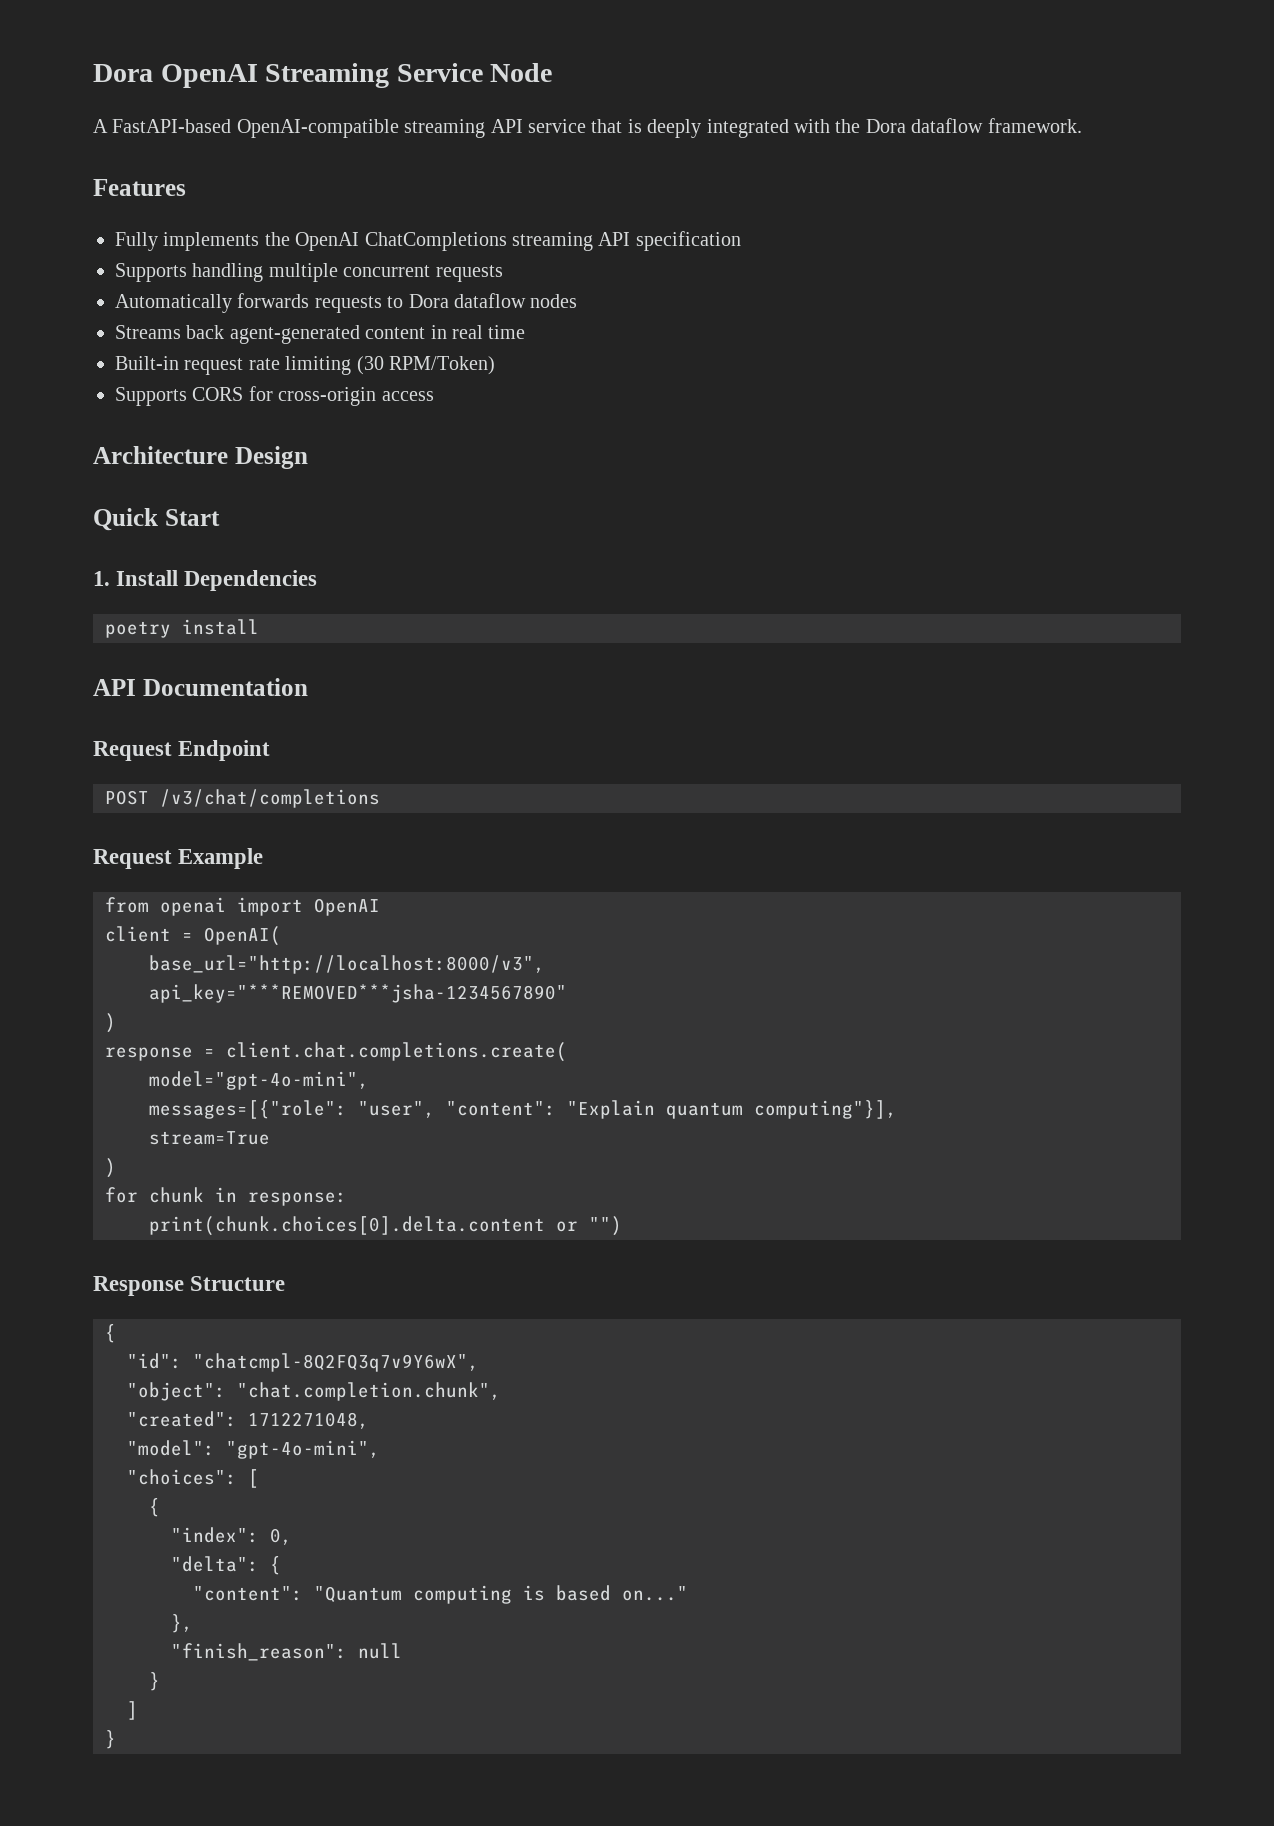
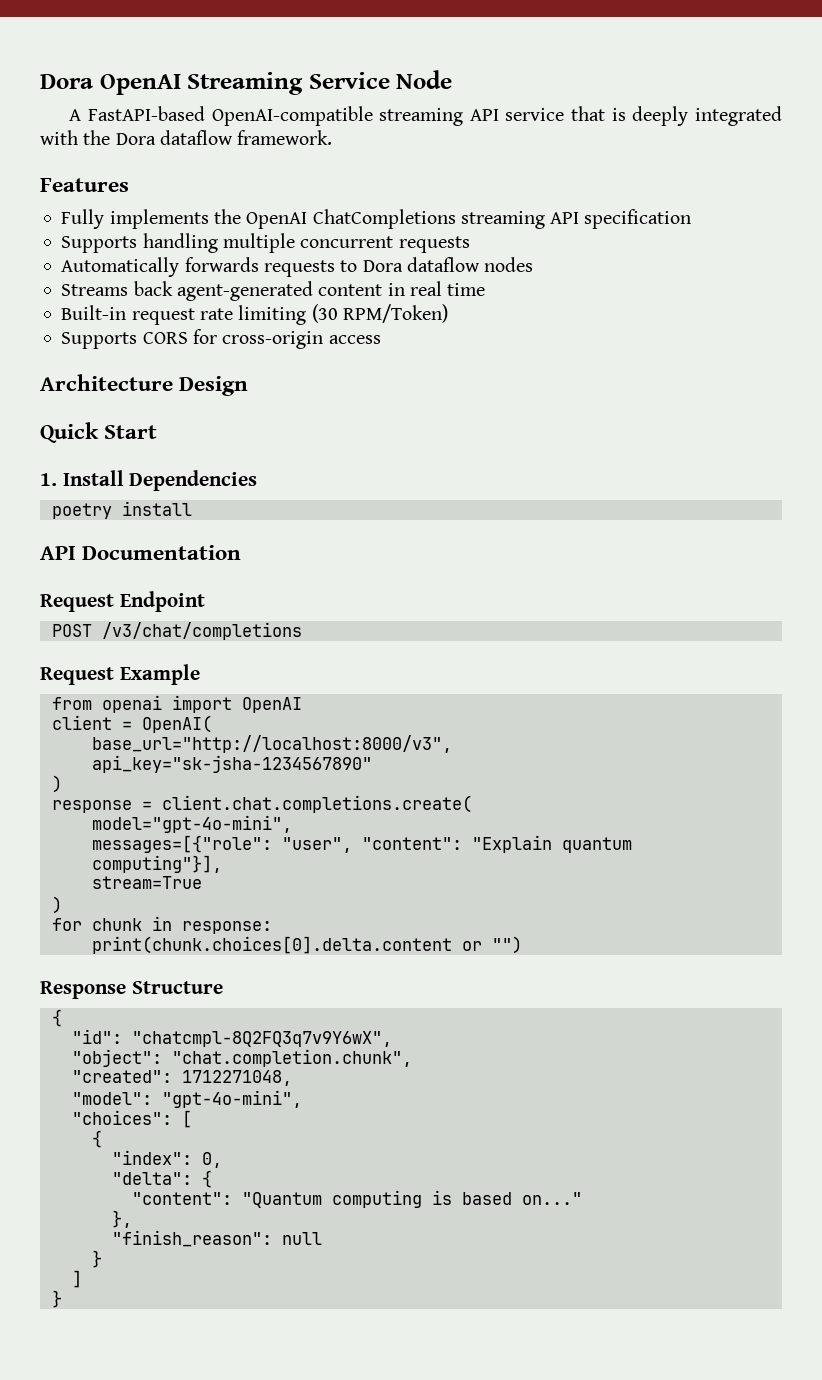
[149,984,567,1003] api_key="***REMOVED***jsha-1234567890" -> [91,755,372,773] api_key="sk-jsha-1234567890"

